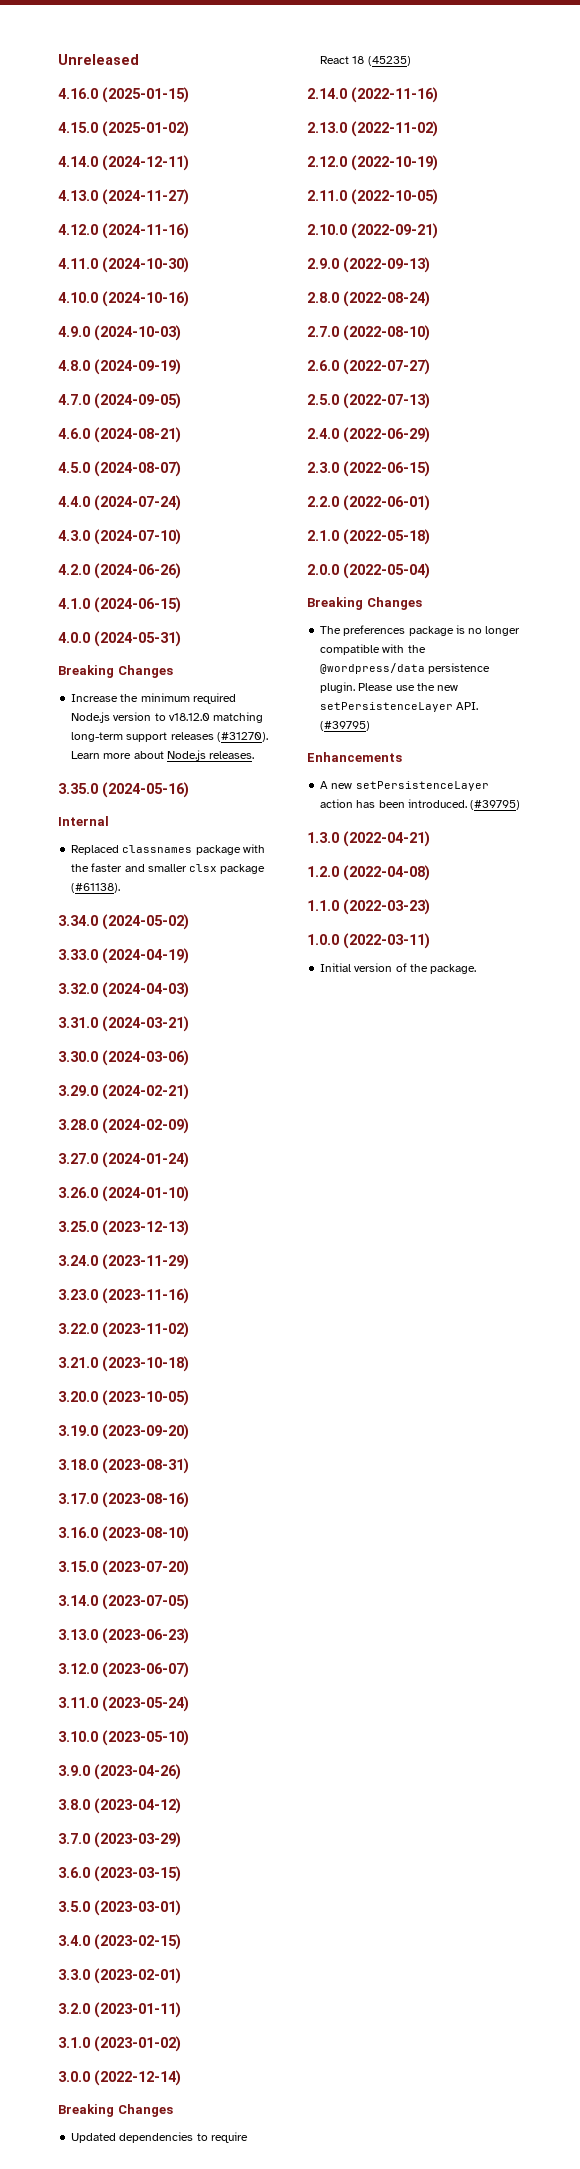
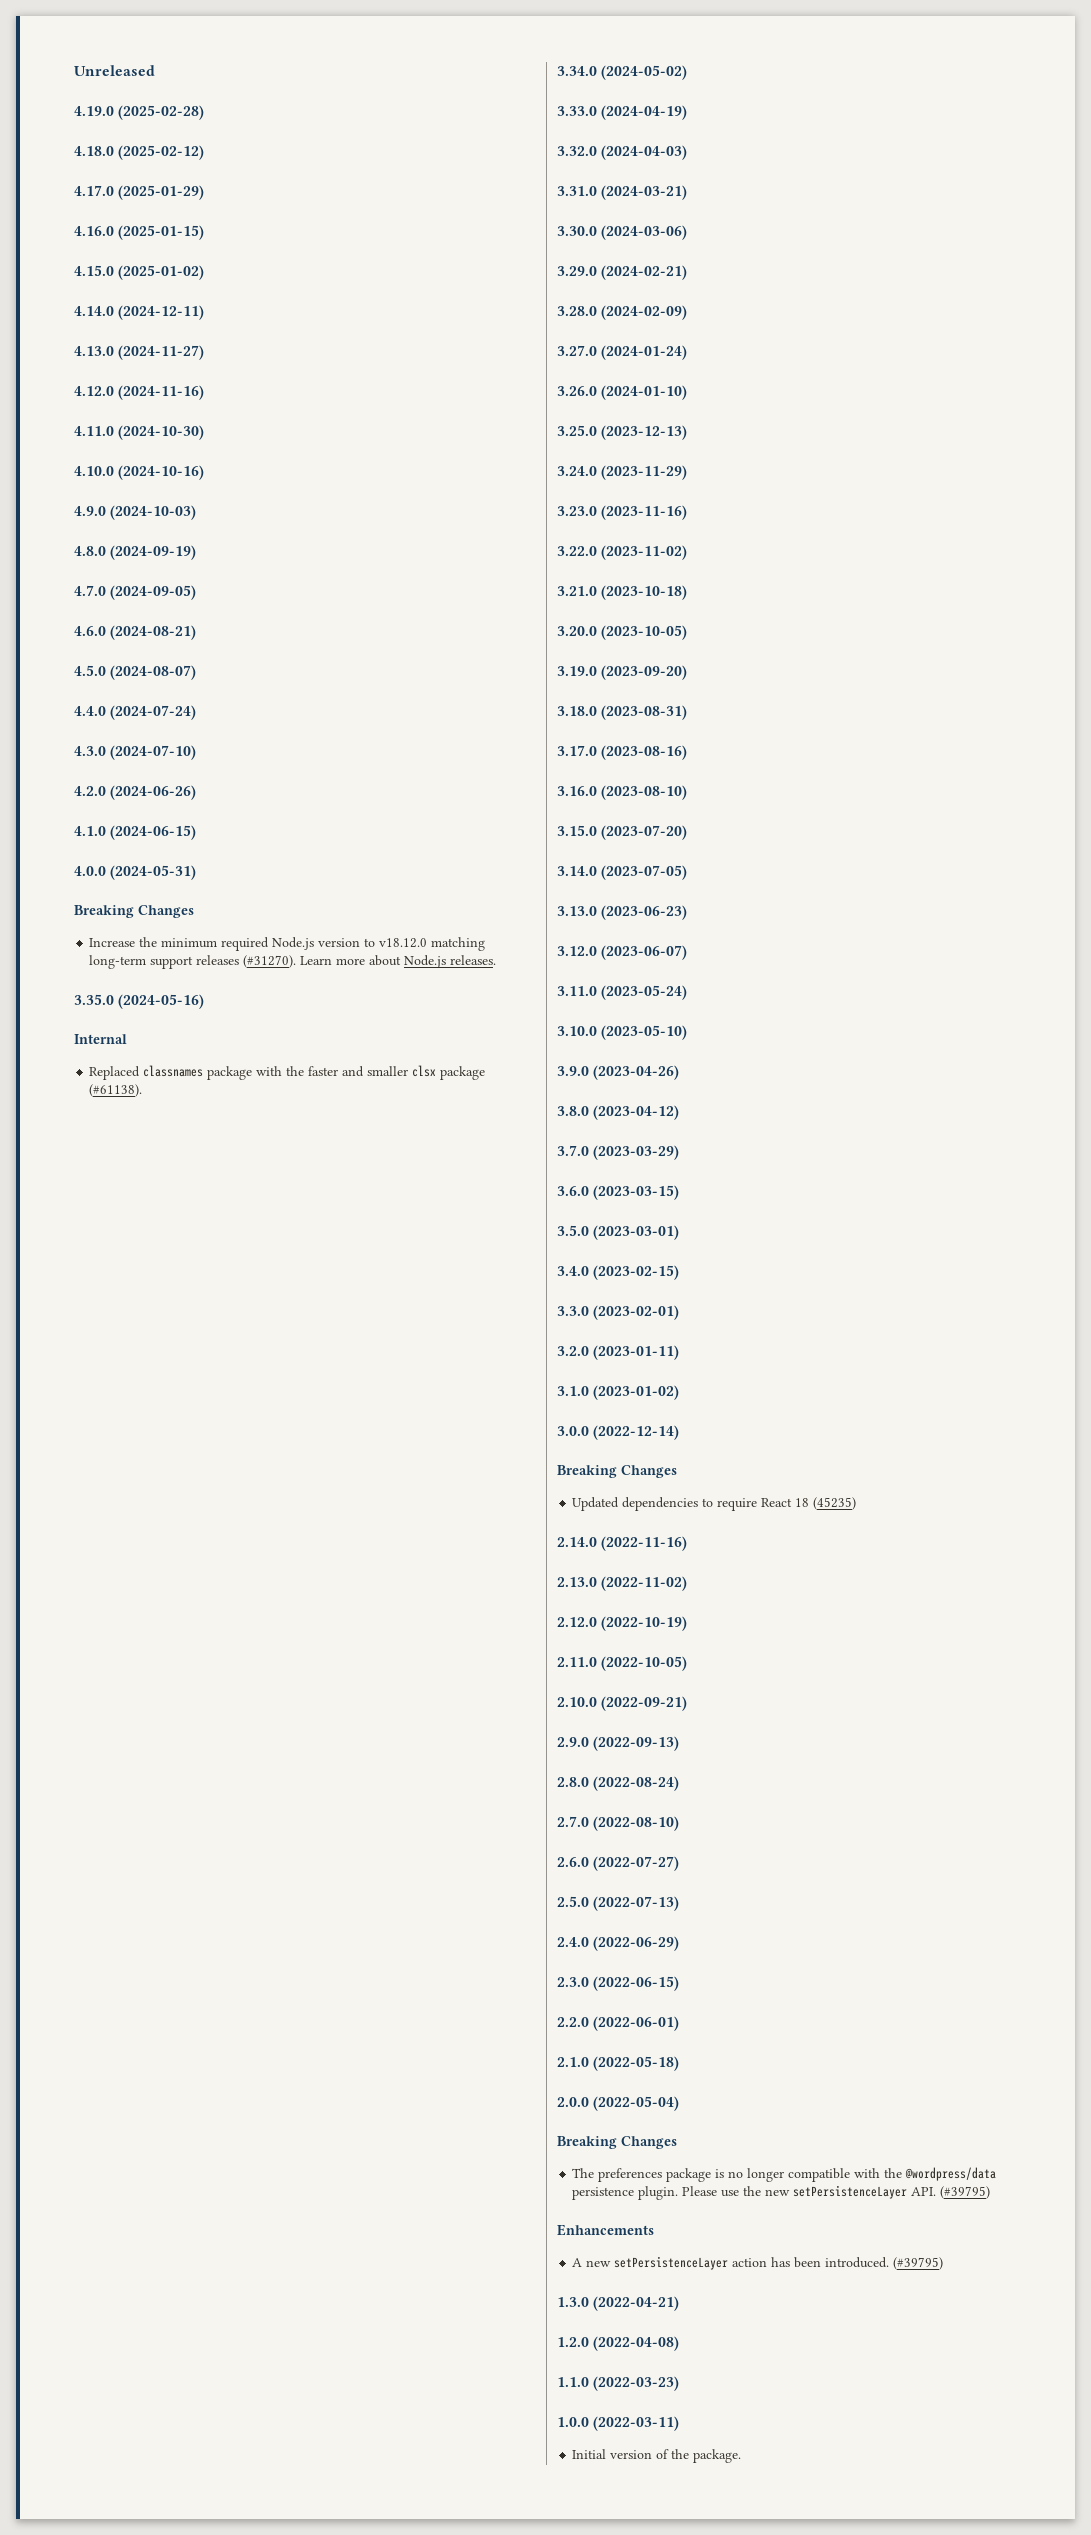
(139, 59) none -> [74,105,205,120] [74,145,205,160] [74,185,205,200] // 4.19.0 (2025-02-28) // 4.18.0 (2025-02-12) // 4.17.0 (2025-01-29)

